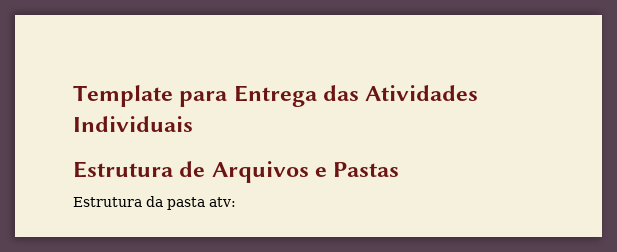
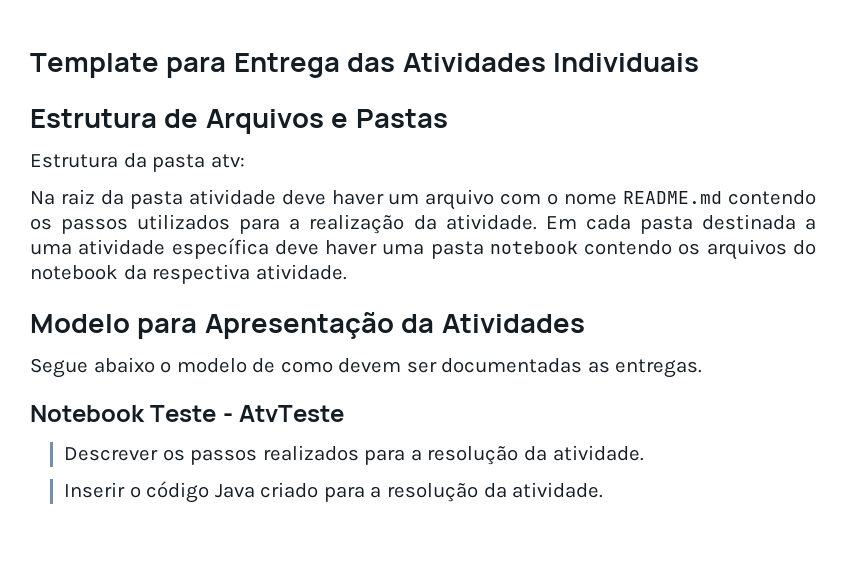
(236, 202) none -> [30,189,816,210] [30,214,817,234] [30,238,816,260] [30,264,347,284] [30,312,585,339] [30,357,703,378] [30,405,345,422] [64,445,644,465] [64,481,604,503] // Na raiz da pasta atividade deve haver um arquivo com o nome README.md contendo os passos utilizados para a realização da atividade. Em cada pasta destinada a uma atividade específica deve haver uma pasta notebook contendo os arquivos do notebook da respectiva atividade. // Modelo para Apresentação da Atividades // Segue abaixo o modelo de como devem ser documentadas as entregas. // Notebook Teste - AtvTeste // Descrever os passos realizados para a resolução da atividade. // Inserir o código Java criado para a resolução da atividade.

